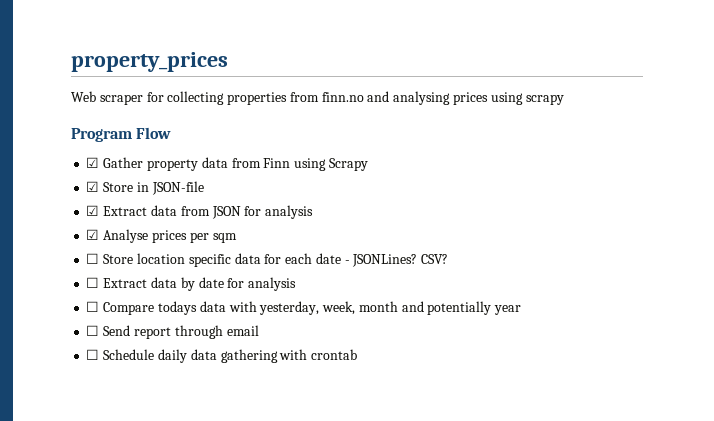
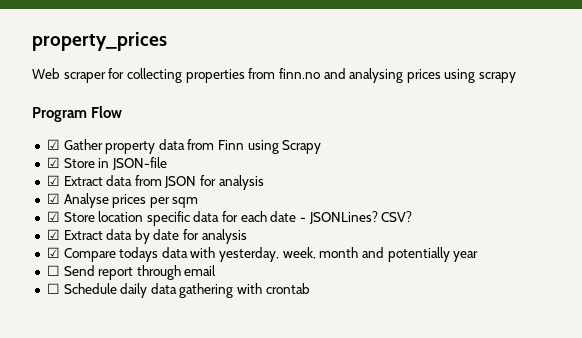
[86,253,100,264] ☐ -> [46,211,60,222] ☑
[86,277,100,288] ☐ -> [46,229,60,240] ☑
[86,301,100,312] ☐ -> [46,247,60,258] ☑

